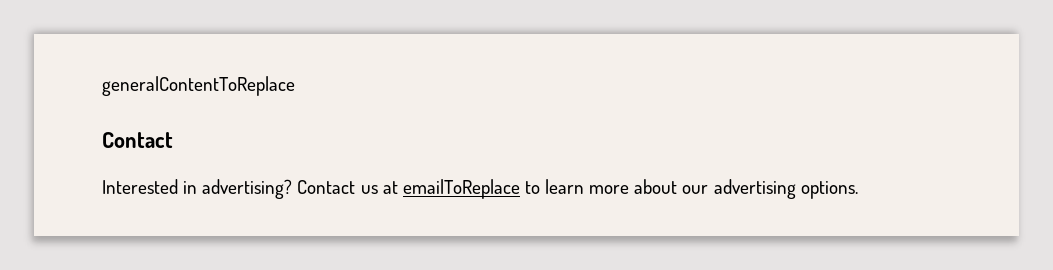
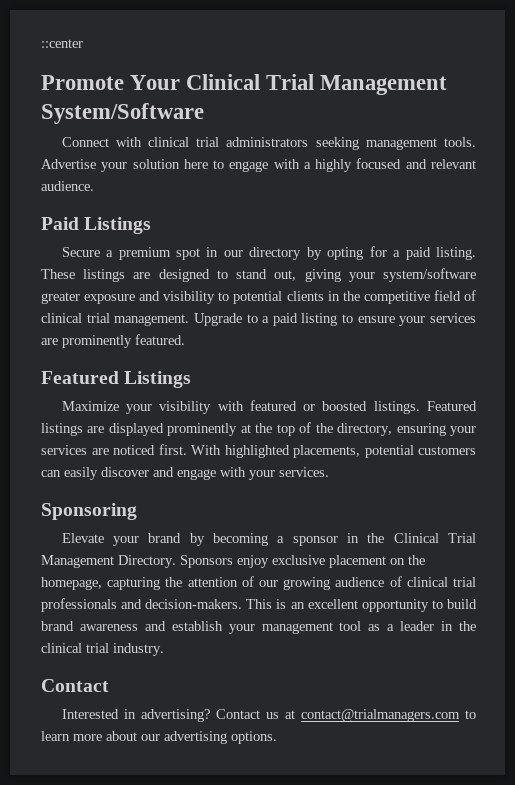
[102,76,295,96] generalContentToReplace -> [41,39,83,48] [41,74,448,95] [41,103,204,124] [61,137,477,150] [41,158,476,172] [41,181,94,191] [41,217,152,234] [61,246,477,260] [41,268,477,282] [41,290,476,304] [41,313,476,326] [41,334,185,348] [41,371,192,388] [61,400,477,414] [41,422,476,436] [41,444,476,458] [41,467,329,480] [41,503,137,520] [61,533,477,546] [41,555,425,568] [41,576,476,590] [41,598,477,612] [41,621,477,634] [41,643,164,656] ::center // Promote Your Clinical Trial Management System/Software // Connect with clinical trial administrators seeking management tools. Advertise your solution here to engage with a highly focused and relevant audience. // Paid Listings // Secure a premium spot in our directory by opting for a paid listing. These listings are designed to stand out, giving your system/software greater exposure and visibility to potential clients in the competitive field of clinical trial management. Upgrade to a paid listing to ensure your services are prominently featured. // Featured Listings // Maximize your visibility with featured or boosted listings. Featured listings are displayed prominently at the top of the directory, ensuring your services are noticed first. With highlighted placements, potential customers can easily discover and engage with your services. // Sponsoring // Elevate your brand by becoming a sponsor in the Clinical Trial Management Directory. Sponsors enjoy exclusive placement on the homepage, capturing the attention of our growing audience of clinical trial professionals and decision-makers. This is an excellent opportunity to build brand awareness and establish your management tool as a leader in the clinical trial industry.
[402,179,520,199] emailToReplace -> [300,709,460,722] contact@trialmanagers.com

